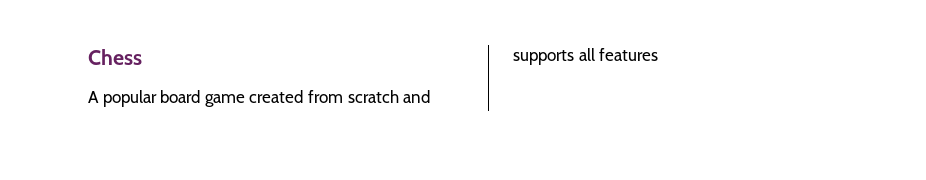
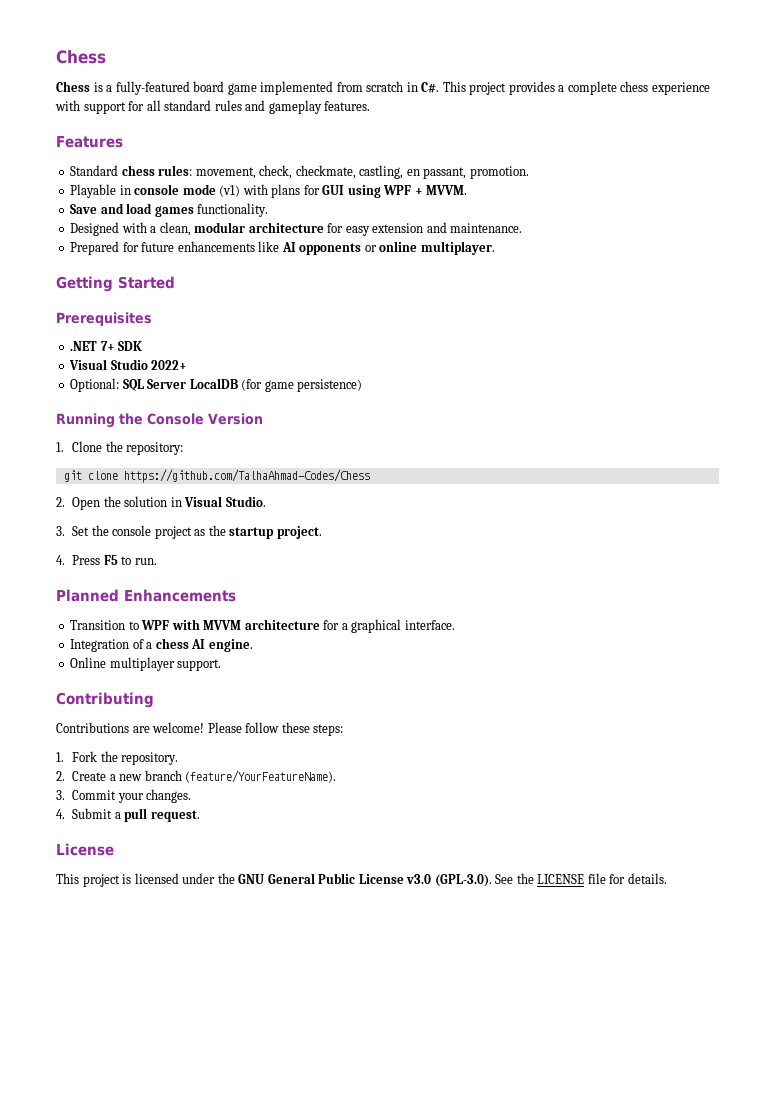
[88,90,157,107] A popular -> [56,81,190,95] Chess is a fully-featured
[249,90,304,103] created -> [260,81,334,95] implemented
[403,90,431,103] [513,48,659,65] and supports all features -> [406,81,710,95] [55,100,371,114] [56,136,123,148] [70,165,529,179] [70,184,468,198] [70,203,269,217] [70,222,523,236] [70,241,495,255] [56,276,175,292] [56,312,152,326] [70,341,143,351] [69,359,188,370] [70,378,363,392] [56,413,263,428] [56,441,184,455] [63,469,370,483] [56,496,266,510] [56,525,322,539] [56,555,157,565] [56,589,236,602] [70,619,455,633] [70,638,253,652] [70,657,222,671] [56,692,154,708] [56,722,344,736] [56,751,179,765] [56,770,337,783] [56,789,192,803] [56,808,200,822] [56,843,114,856] [56,873,667,887] in C#. This project provides a complete chess experience with support for all standard rules and gameplay features. // Features // Standard chess rules: movement, check, checkmate, castling, en passant, promotion. // Playable in console mode (v1) with plans for GUI using WPF + MVVM. // Save and load games functionality. // Designed with a clean, modular architecture for easy extension and maintenance. // Prepared for future enhancements like AI opponents or online multiplayer. // Getting Started // Prerequisites // .NET 7+ SDK // Visual Studio 2022+ // Optional: SQL Server LocalDB (for game persistence) // Running the Console Version // 1. Clone the repository: // git clone https://github.com/TalhaAhmad-Codes/Chess // 2. Open the solution in Visual Studio. // 3. Set the console project as the startup project. // 4. Press F5 to run. // Planned Enhancements // Transition to WPF with MVVM architecture for a graphical interface. // Integration of a chess AI engine. // Online multiplayer support. // Contributing // Contributions are welcome! Please follow these steps: // 1. Fork the repository. // 2. Create a new branch (feature/YourFeatureName). // 3. Commit your changes. // 4. Submit a pull request. // License // This project is licensed under the GNU General Public License v3.0 (GPL-3.0). See the LICENSE file for details.

